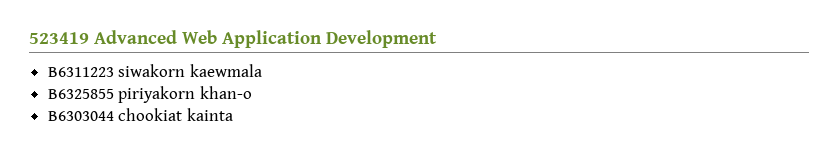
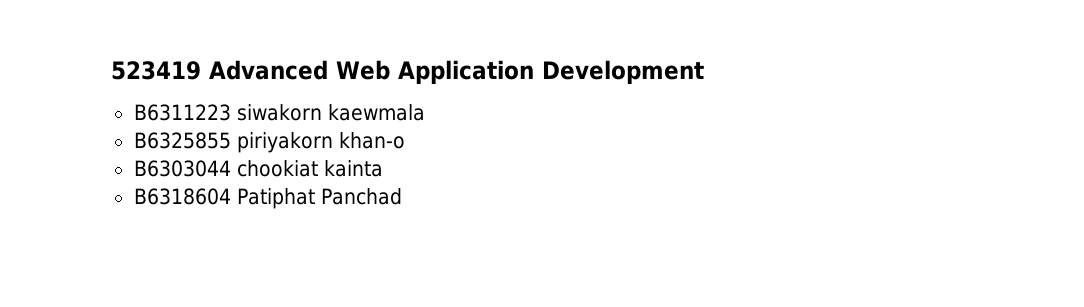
(233, 114) none -> [133,188,402,209] // B6318604 Patiphat Panchad

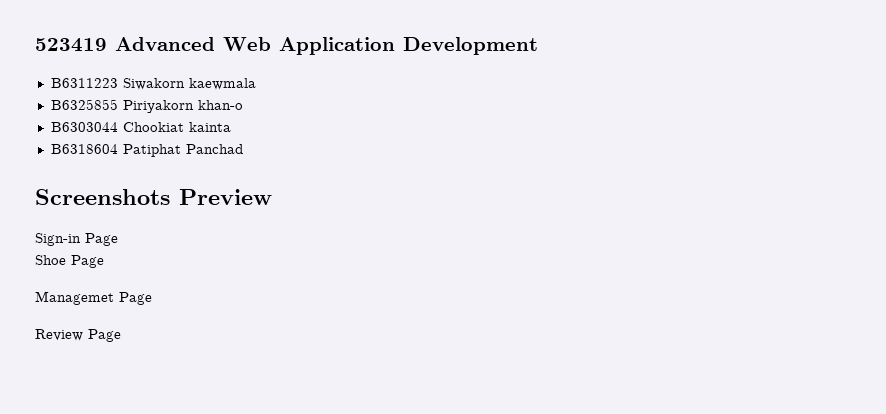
[236,104,322,121] siwakorn -> [122,78,185,90] Siwakorn
[236,132,333,153] piriyakorn -> [122,100,194,113] Piriyakorn
[236,160,318,177] chookiat -> [122,122,184,132] Chookiat
(402, 196) none -> [35,189,272,205] [35,233,118,246] [35,255,104,268] [35,291,152,305] [35,329,121,342] // Screenshots Preview // Sign-in Page // Shoe Page // Managemet Page // Review Page

